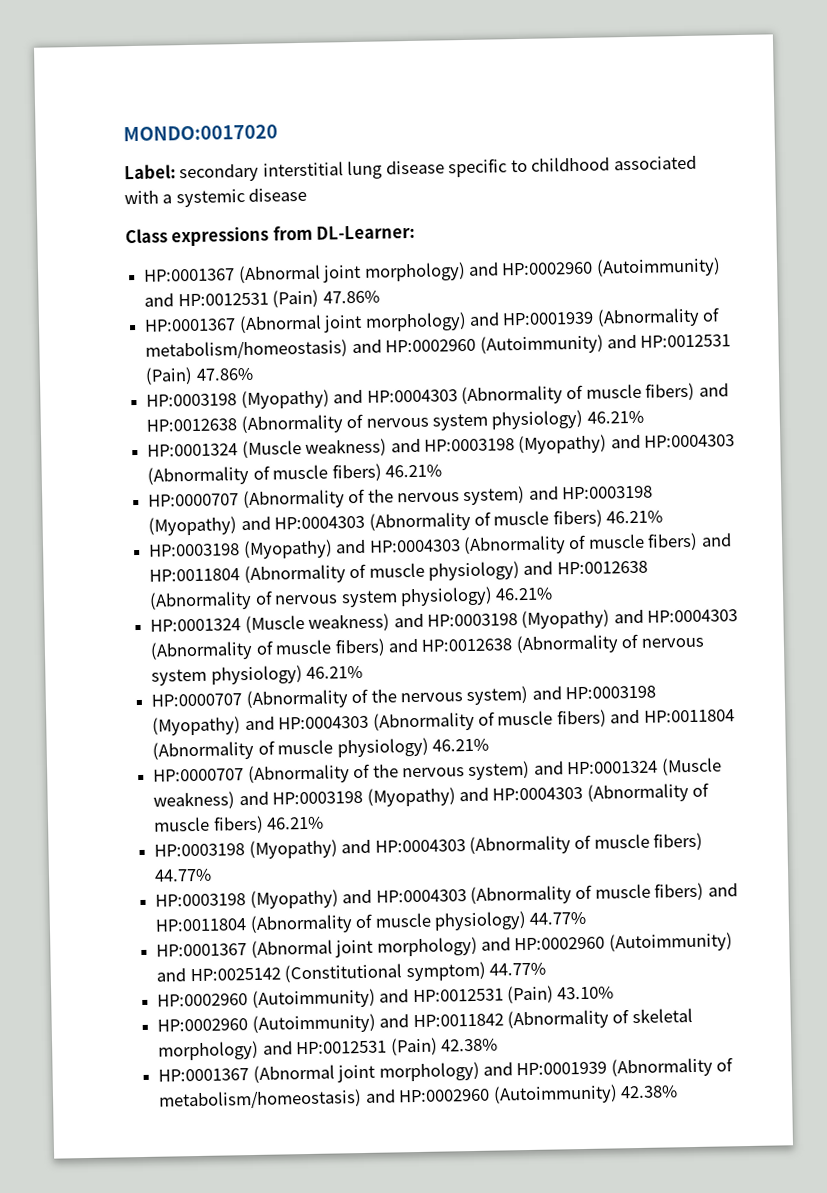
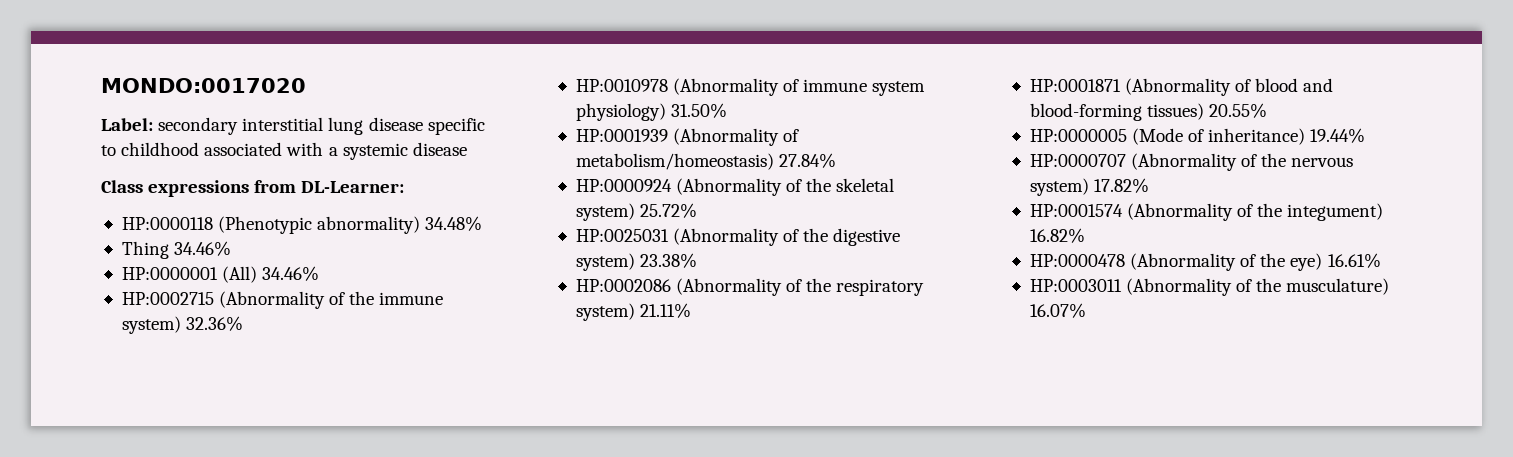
[144,257,721,284] [144,289,380,308] [144,307,721,334] [145,334,732,360] [145,366,254,385] [146,382,729,410] [146,409,644,435] [147,434,736,459] [147,463,442,486] [148,485,654,510] [148,509,664,536] [149,532,732,560] [149,560,648,585] [149,586,554,611] [150,609,739,634] [150,633,704,661] [151,665,364,686] [151,685,657,710] [152,709,735,736] [152,737,489,761] [153,757,722,785] [153,782,710,810] [153,815,325,834] [154,832,704,860] [154,868,213,882] [155,882,738,910] [155,911,587,935] [156,932,733,959] [156,961,546,983] [157,985,615,1010] [157,1008,693,1035] [158,1037,498,1061] [158,1057,734,1083] [158,1084,678,1110] HP:0001367 (Abnormal joint morphology) and HP:0002960 (Autoimmunity) and HP:0012531 (Pain) 47.86% // HP:0001367 (Abnormal joint morphology) and HP:0001939 (Abnormality of metabolism/homeostasis) and HP:0002960 (Autoimmunity) and HP:0012531 (Pain) 47.86% // HP:0003198 (Myopathy) and HP:0004303 (Abnormality of muscle fibers) and HP:0012638 (Abnormality of nervous system physiology) 46.21% // HP:0001324 (Muscle weakness) and HP:0003198 (Myopathy) and HP:0004303 (Abnormality of muscle fibers) 46.21% // HP:0000707 (Abnormality of the nervous system) and HP:0003198 (Myopathy) and HP:0004303 (Abnormality of muscle fibers) 46.21% // HP:0003198 (Myopathy) and HP:0004303 (Abnormality of muscle fibers) and HP:0011804 (Abnormality of muscle physiology) and HP:0012638 (Abnormality of nervous system physiology) 46.21% // HP:0001324 (Muscle weakness) and HP:0003198 (Myopathy) and HP:0004303 (Abnormality of muscle fibers) and HP:0012638 (Abnormality of nervous system physiology) 46.21% // HP:0000707 (Abnormality of the nervous system) and HP:0003198 (Myopathy) and HP:0004303 (Abnormality of muscle fibers) and HP:0011804 (Abnormality of muscle physiology) 46.21% // HP:0000707 (Abnormality of the nervous system) and HP:0001324 (Muscle weakness) and HP:0003198 (Myopathy) and HP:0004303 (Abnormality of muscle fibers) 46.21% // HP:0003198 (Myopathy) and HP:0004303 (Abnormality of muscle fibers) 44.77% // HP:0003198 (Myopathy) and HP:0004303 (Abnormality of muscle fibers) and HP:0011804 (Abnormality of muscle physiology) 44.77% // HP:0001367 (Abnormal joint morphology) and HP:0002960 (Autoimmunity) and HP:0025142 (Constitutional symptom) 44.77% // HP:0002960 (Autoimmunity) and HP:0012531 (Pain) 43.10% // HP:0002960 (Autoimmunity) and HP:0011842 (Abnormality of skeletal morphology) and HP:0012531 (Pain) 42.38% // HP:0001367 (Abnormal joint morphology) and HP:0001939 (Abnormality of metabolism/homeostasis) and HP:0002960 (Autoimmunity) 42.38% -> [121,216,483,234] [121,241,232,259] [121,266,320,283] [121,291,444,309] [121,316,244,334] [575,78,926,96] [575,103,728,121] [575,128,800,146] [575,153,837,170] [575,178,895,196] [575,203,698,221] [575,228,901,246] [575,253,698,271] [575,278,925,296] [575,303,692,321] [1029,78,1334,96] [1029,103,1268,121] [1029,128,1366,145] [1029,153,1354,171] [1029,178,1150,196] [1029,203,1384,221] [1029,228,1085,243] [1029,253,1381,271] [1029,278,1390,296] [1029,303,1086,318] HP:0000118 (Phenotypic abnormality) 34.48% // Thing 34.46% // HP:0000001 (All) 34.46% // HP:0002715 (Abnormality of the immune system) 32.36% // HP:0010978 (Abnormality of immune system physiology) 31.50% // HP:0001939 (Abnormality of metabolism/homeostasis) 27.84% // HP:0000924 (Abnormality of the skeletal system) 25.72% // HP:0025031 (Abnormality of the digestive system) 23.38% // HP:0002086 (Abnormality of the respiratory system) 21.11% // HP:0001871 (Abnormality of blood and blood-forming tissues) 20.55% // HP:0000005 (Mode of inheritance) 19.44% // HP:0000707 (Abnormality of the nervous system) 17.82% // HP:0001574 (Abnormality of the integument) 16.82% // HP:0000478 (Abnormality of the eye) 16.61% // HP:0003011 (Abnormality of the musculature) 16.07%

